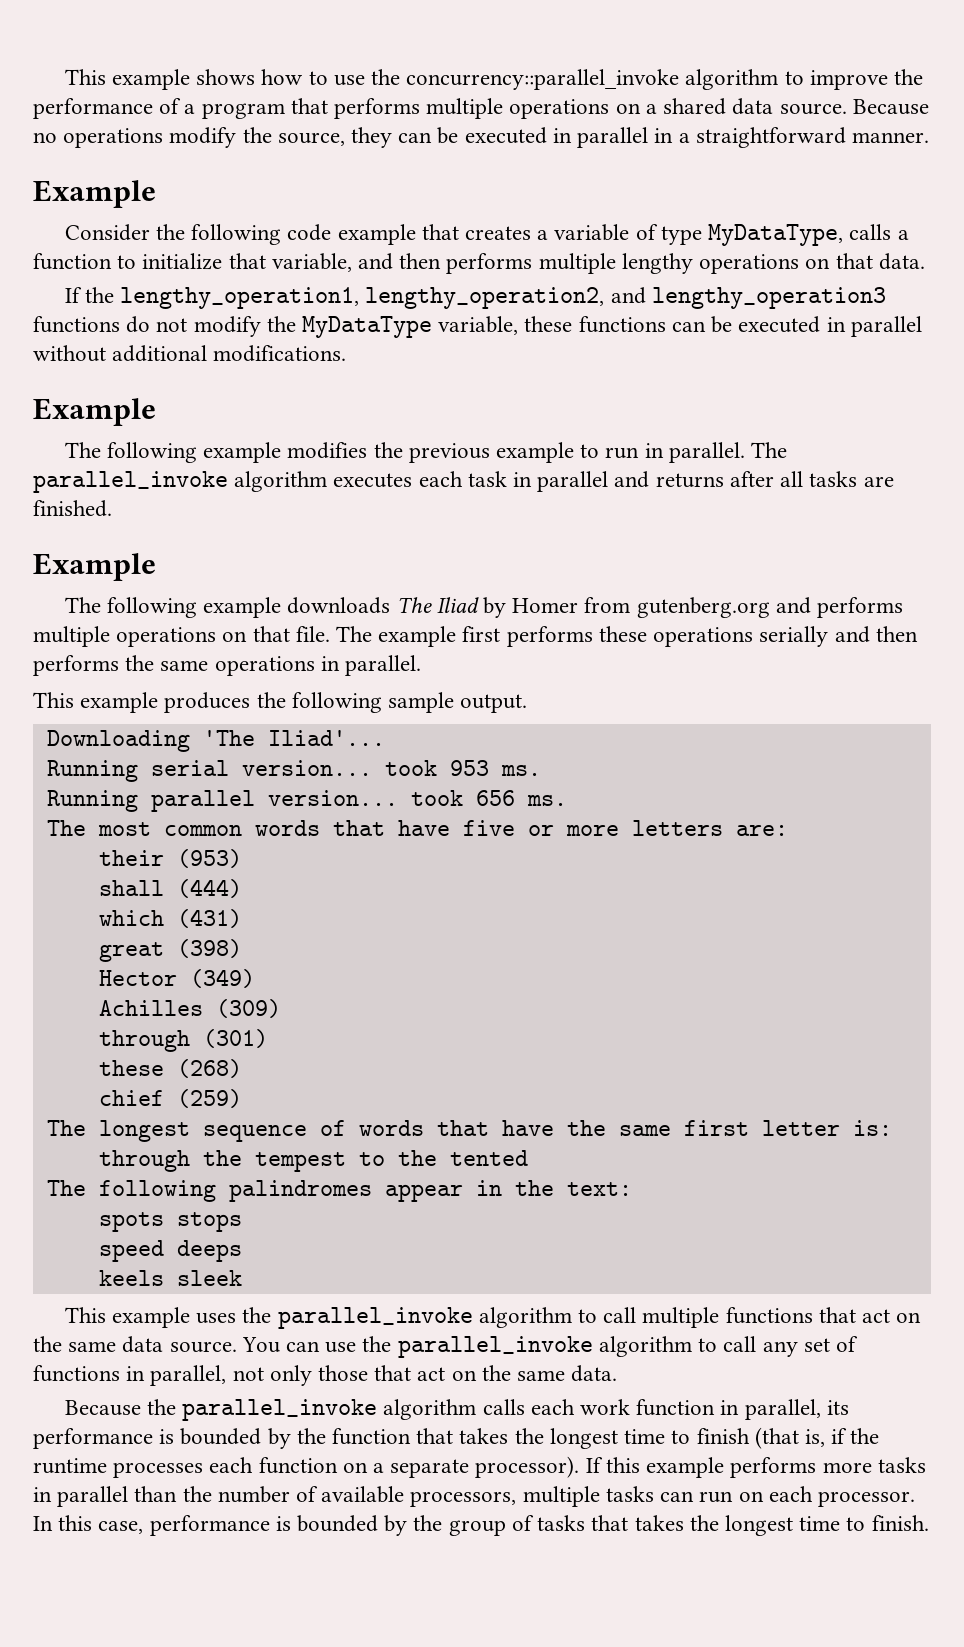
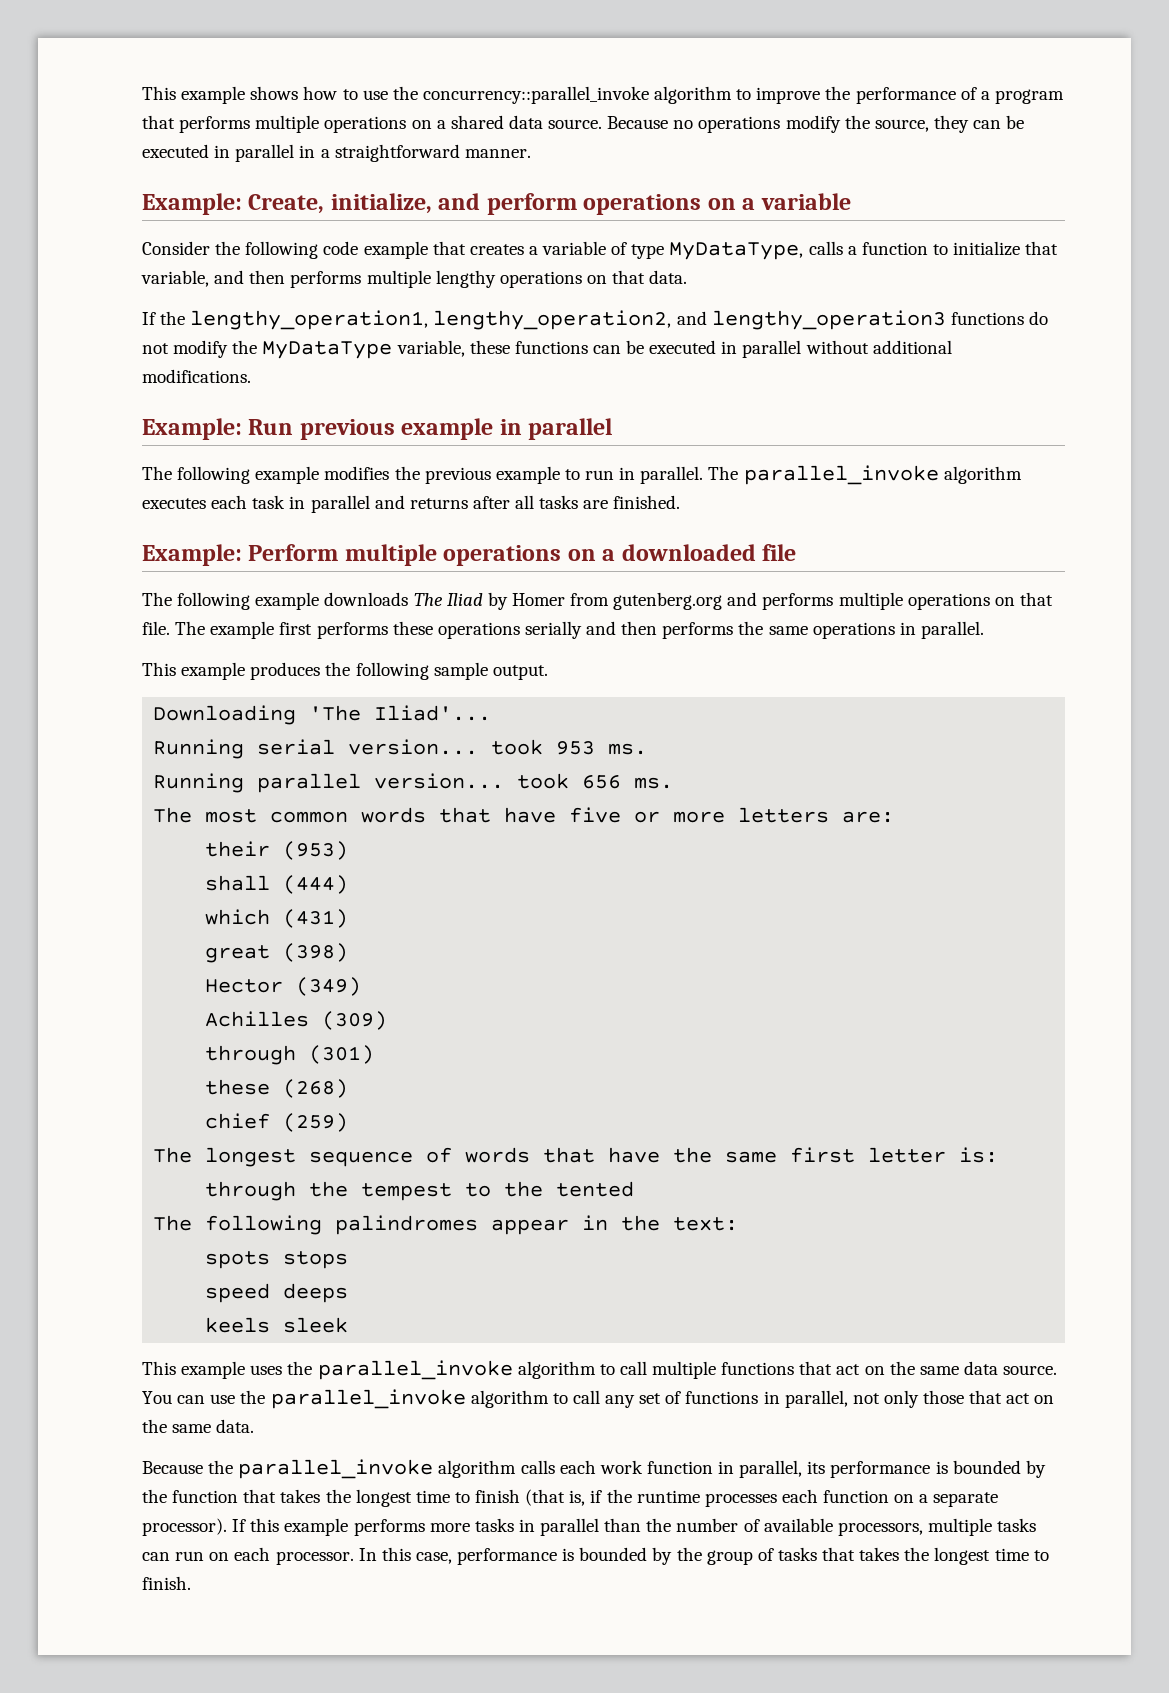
[33,180,156,208] Example -> [142,193,851,215] Example: Create, initialize, and perform operations on a variable
[33,398,156,426] Example -> [142,418,613,440] Example: Run previous example in parallel
[33,553,156,581] Example -> [142,544,797,566] Example: Perform multiple operations on a downloaded file

